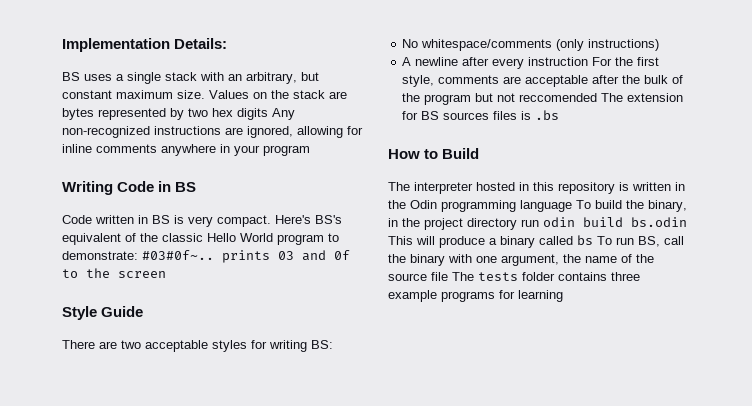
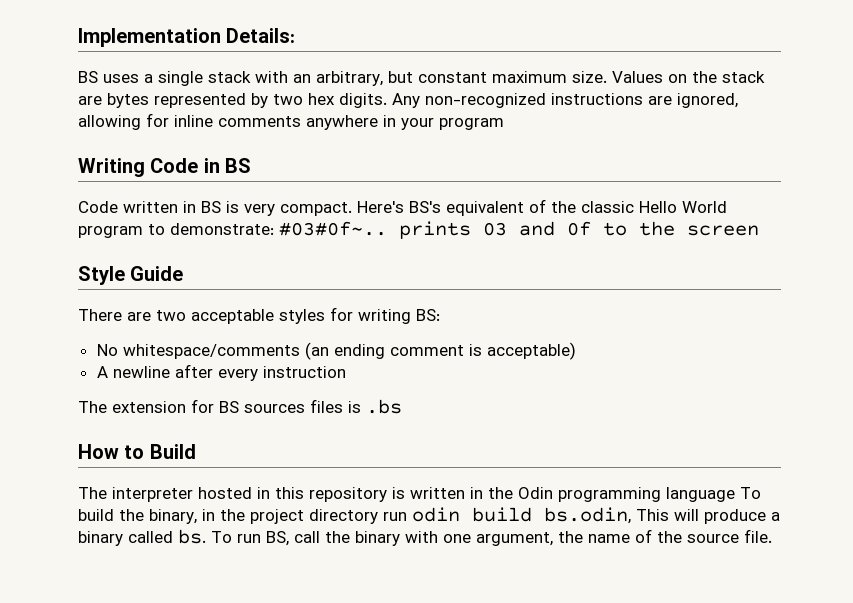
[237,108,268,120] digits -> [339,93,387,108] digits.
[556,39,660,51] (only instructions) -> [304,342,576,360] (an ending comment is acceptable)
[592,57,660,66] [402,75,684,87] [402,93,598,105] For the first style, comments are acceptable after the bulk of the program but not reccomended -> (346, 372) //
[631,217,687,227] bs.odin -> [544,507,631,524] bs.odin,
[577,235,593,245] bs -> [178,529,206,544] bs.
[431,272,640,281] [388,290,563,302] file The tests folder contains three example programs for learning -> [744,529,772,543] file.

